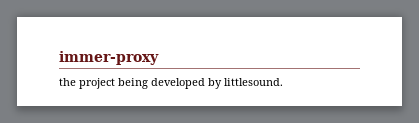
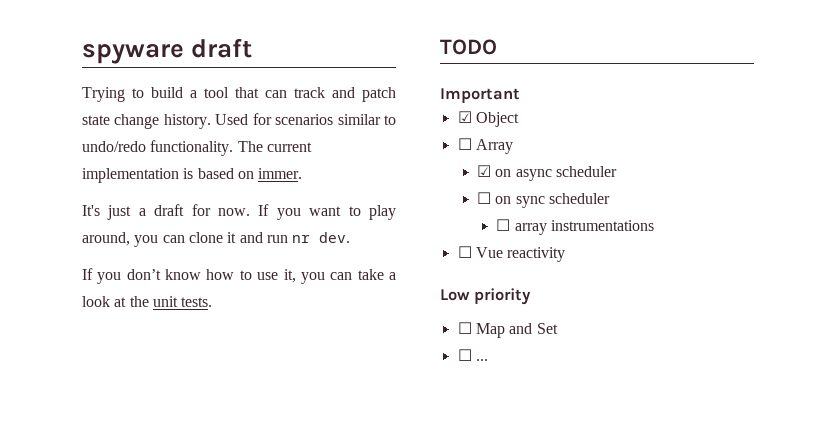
[59,51,159,65] [59,78,283,89] immer-proxy // the project being developed by littlesound. -> [82,38,253,64] [82,87,396,102] [82,113,396,129] [82,140,312,156] [82,168,303,183] [82,204,396,220] [82,232,351,247] [82,268,397,284] [82,296,213,307] [440,39,497,55] [440,88,520,103] [457,111,519,127] [457,138,513,154] [477,165,617,181] [477,192,610,208] [496,219,655,235] [457,246,566,262] [440,288,532,305] [457,322,558,338] [457,349,488,361] spyware draft // Trying to build a tool that can track and patch state change history. Used for scenarios similar to undo/redo functionality. The current implementation is based on immer. // It's just a draft for now. If you want to play around, you can clone it and run nr dev. // If you don’t know how to use it, you can take a look at the unit tests. // TODO // Important // ☑ Object // ☐ Array // ☑ on async scheduler // ☐ on sync scheduler // ☐ array instrumentations // ☐ Vue reactivity // Low priority // ☐ Map and Set // ☐ ...

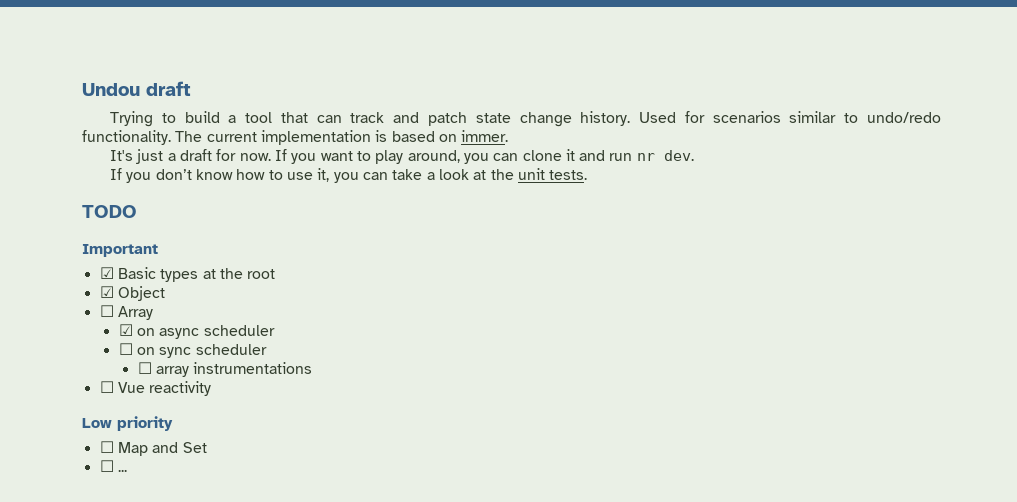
[82,44,184,64] spyware -> [82,83,140,96] Undou
(520, 95) none -> [99,267,276,282] // ☑ Basic types at the root

